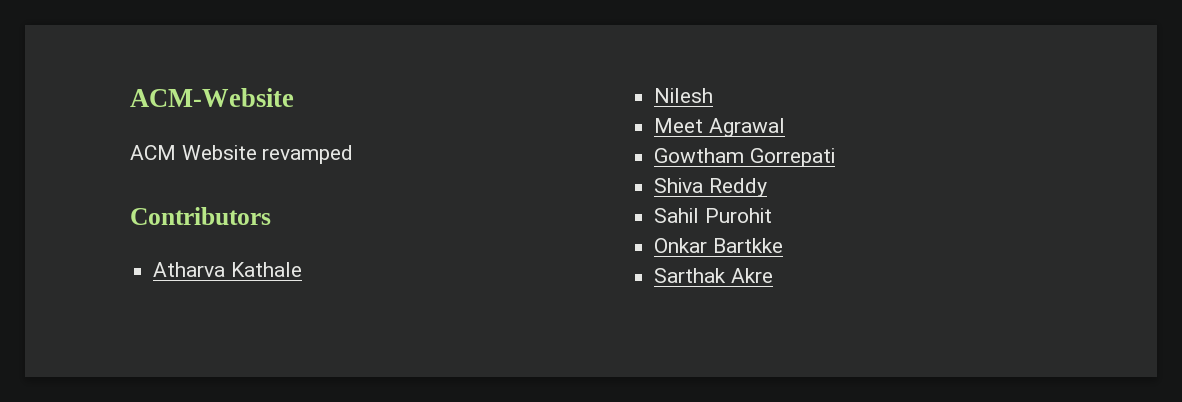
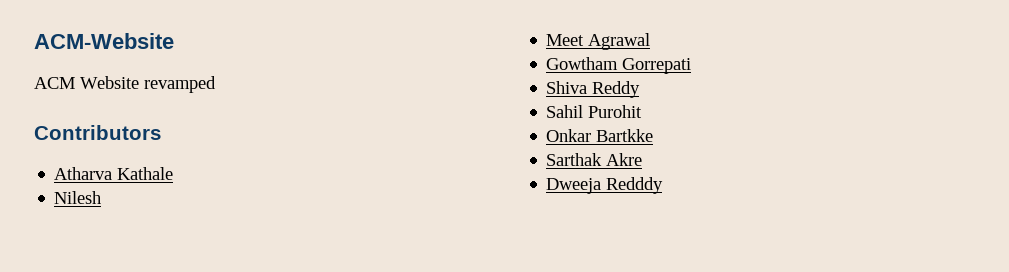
(773, 275) none -> [546,177,664,194] // Dweeja Redddy

